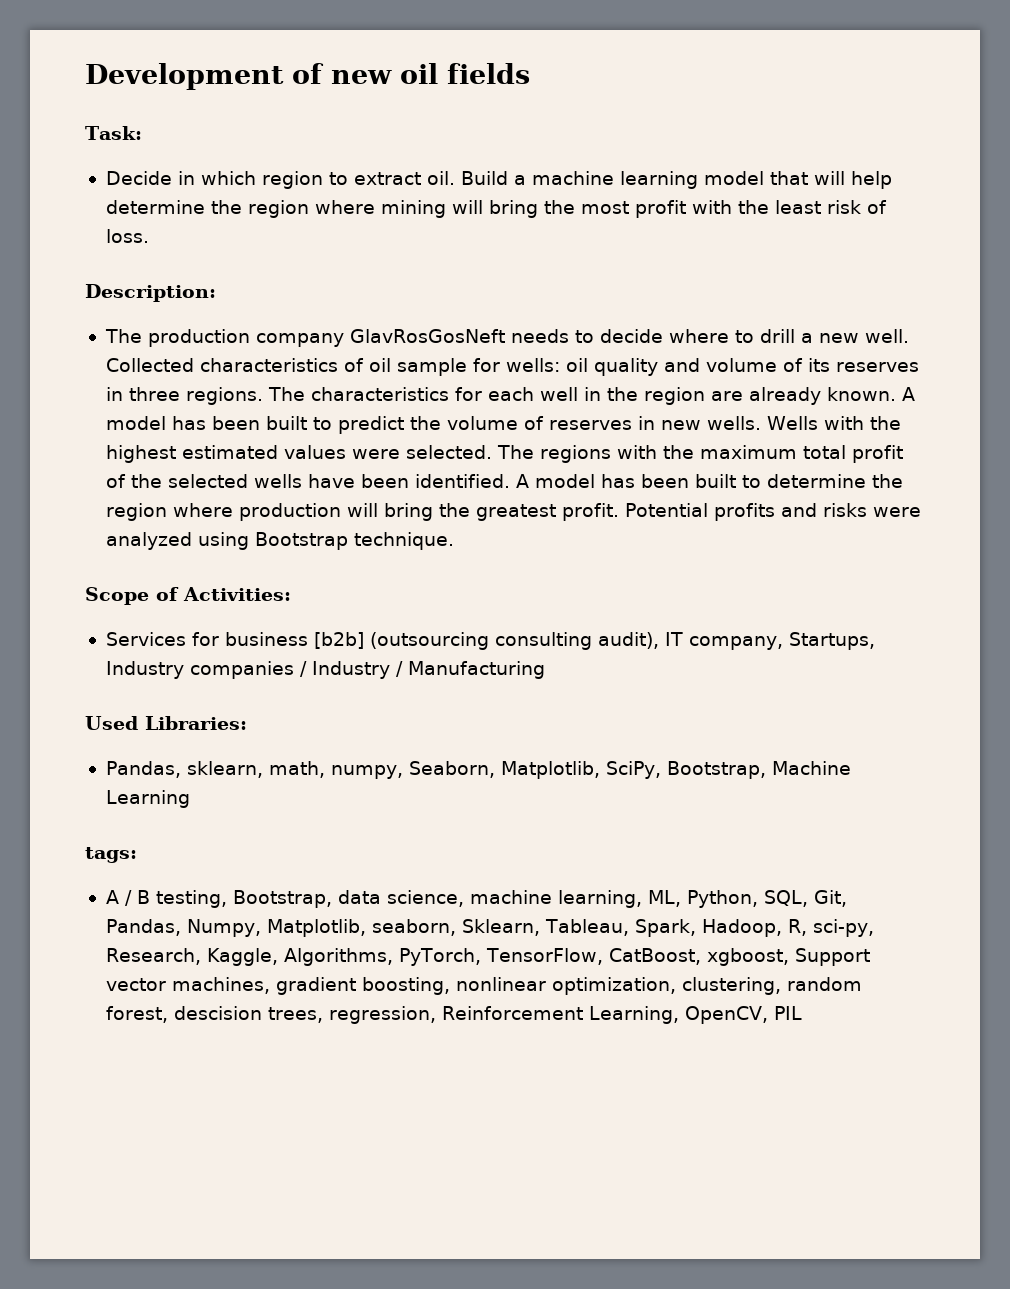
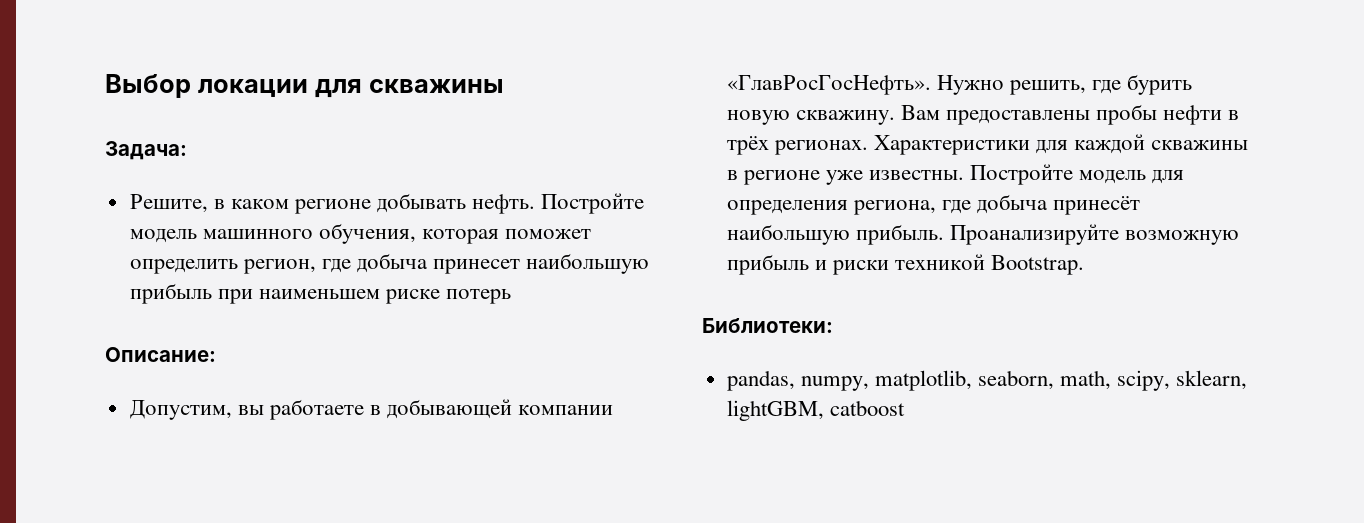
[85,63,530,90] [85,126,142,140] [105,171,892,189] [105,200,887,218] [105,229,149,243] [85,284,216,302] [104,329,909,347] [105,358,919,376] [105,387,915,405] [105,416,901,434] [105,445,903,463] [105,474,903,488] [105,503,921,521] [105,532,454,550] [85,587,291,605] [105,632,875,650] [105,661,545,679] [85,716,247,730] [105,761,851,779] [105,790,190,808] [85,847,137,863] [105,890,847,908] [105,919,874,937] [105,948,870,966] [105,977,862,995] [105,1006,802,1024] Development of new oil fields // Task: // Decide in which region to extract oil. Build a machine learning model that will help determine the region where mining will bring the most profit with the least risk of loss. // Description: // The production company GlavRosGosNeft needs to decide where to drill a new well. Collected characteristics of oil sample for wells: oil quality and volume of its reserves in three regions. The characteristics for each well in the region are already known. A model has been built to predict the volume of reserves in new wells. Wells with the highest estimated values were selected. The regions with the maximum total profit of the selected wells have been identified. A model has been built to determine the region where production will bring the greatest profit. Potential profits and risks were analyzed using Bootstrap technique. // Scope of Activities: // Services for business [b2b] (outsourcing consulting audit), IT company, Startups, Industry companies / Industry / Manufacturing // Used Libraries: // Pandas, sklearn, math, numpy, Seaborn, Matplotlib, SciPy, Bootstrap, Machine Learning // tags: // A / B testing, Bootstrap, data science, machine learning, ML, Python, SQL, Git, Pandas, Numpy, Matplotlib, seaborn, Sklearn, Tableau, Spark, Hadoop, R, sci-py, Research, Kaggle, Algorithms, PyTorch, TensorFlow, CatBoost, xgboost, Support vector machines, gradient boosting, nonlinear optimization, clustering, random forest, descision trees, regression, Reinforcement Learning, OpenCV, PIL -> [105,74,504,98] [105,141,187,160] [129,193,645,214] [129,223,592,244] [129,253,650,274] [129,283,512,304] [105,347,216,362] [129,399,614,420] [726,74,1193,95] [726,104,1240,125] [726,134,1249,155] [726,164,1185,185] [726,194,1141,215] [726,224,1239,245] [726,254,1085,275] [702,318,833,333] [726,370,1248,391] [726,400,905,421] Выбор локации для скважины // Задача: // Решите, в каком регионе добывать нефть. Постройте модель машинного обучения, которая поможет определить регион, где добыча принесет наибольшую прибыль при наименьшем риске потерь // Описание: // Допустим, вы работаете в добывающей компании «ГлавРосГосНефть». Нужно решить, где бурить новую скважину. Вам предоставлены пробы нефти в трёх регионах. Характеристики для каждой скважины в регионе уже известны. Постройте модель для определения региона, где добыча принесёт наибольшую прибыль. Проанализируйте возможную прибыль и риски техникой Bootstrap. // Библиотеки: // pandas, numpy, matplotlib, seaborn, math, scipy, sklearn, lightGBM, catboost

